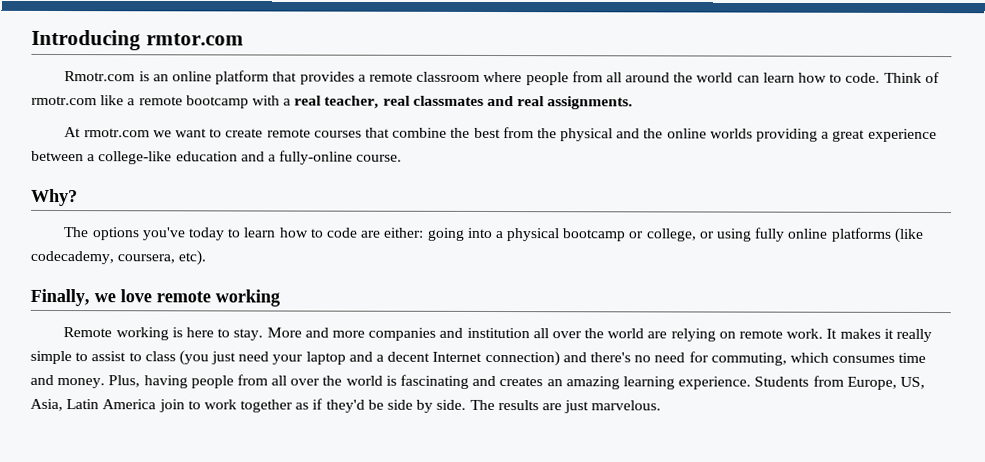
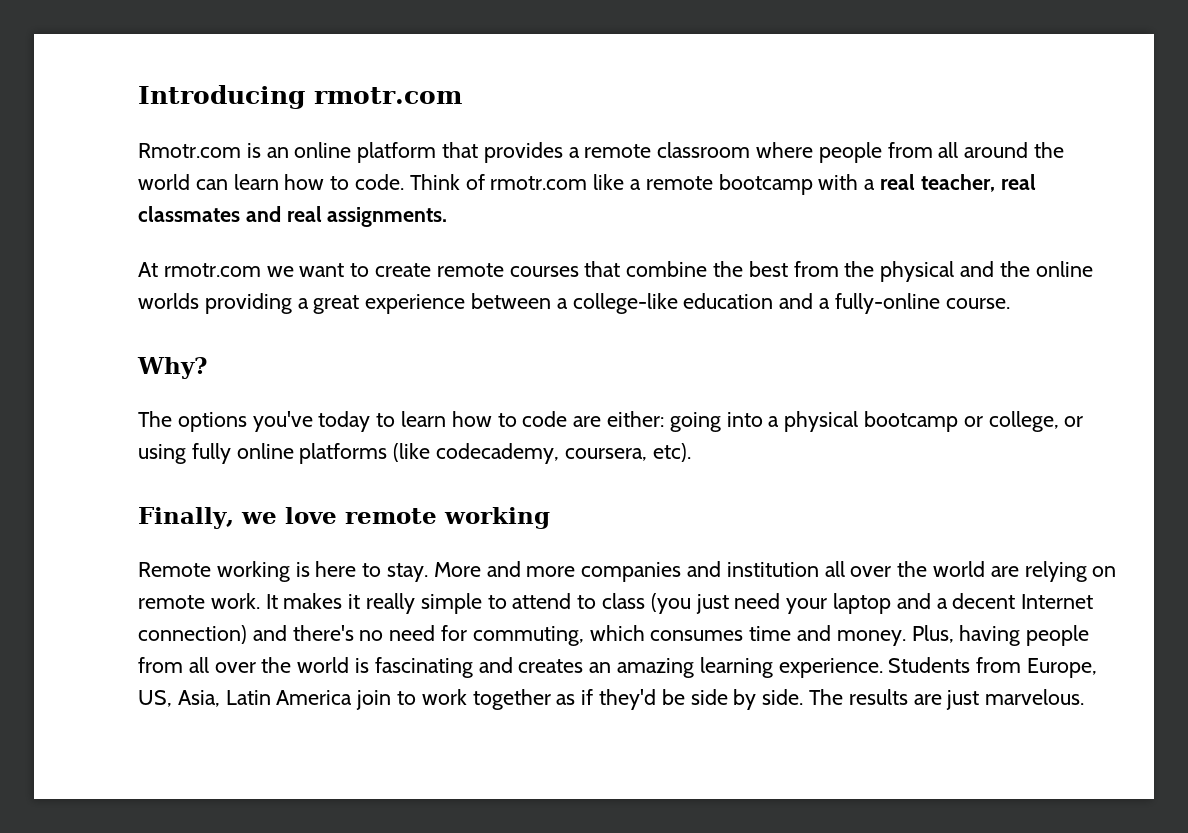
[145,33,244,46] rmtor.com -> [314,87,462,104] rmotr.com
[91,351,127,362] assist -> [512,593,572,609] attend

